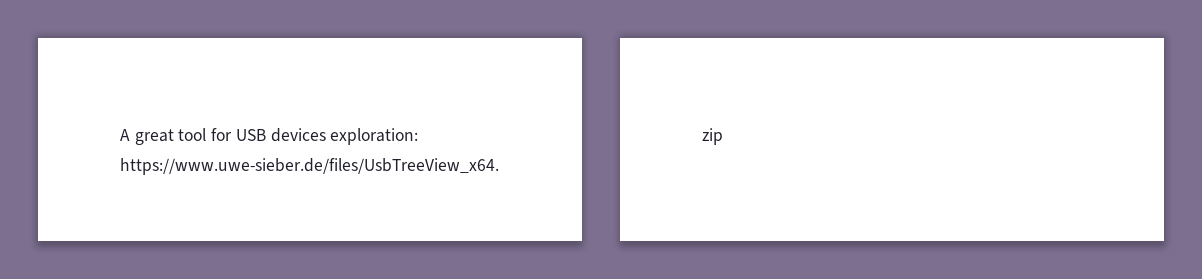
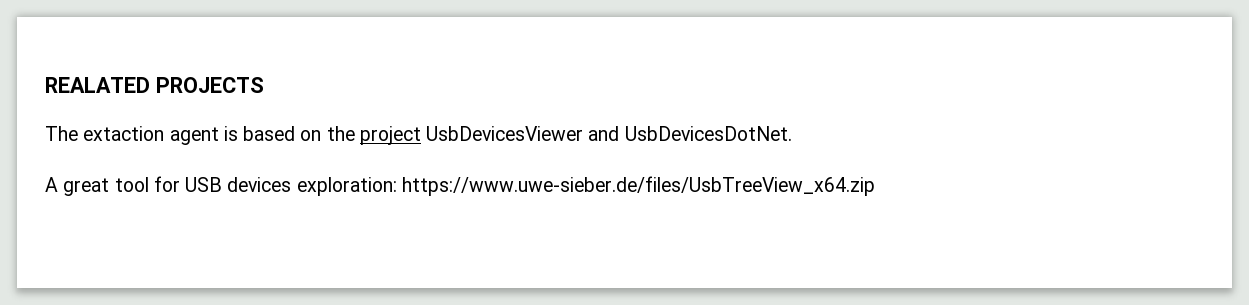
(120, 135) none -> [45,77,264,93] [45,126,792,145] REALATED PROJECTS // The extaction agent is based on the project UsbDevicesViewer and UsbDevicesDotNet. //

